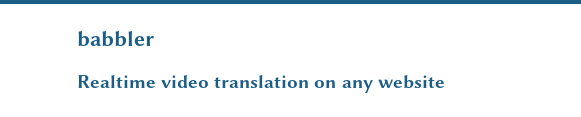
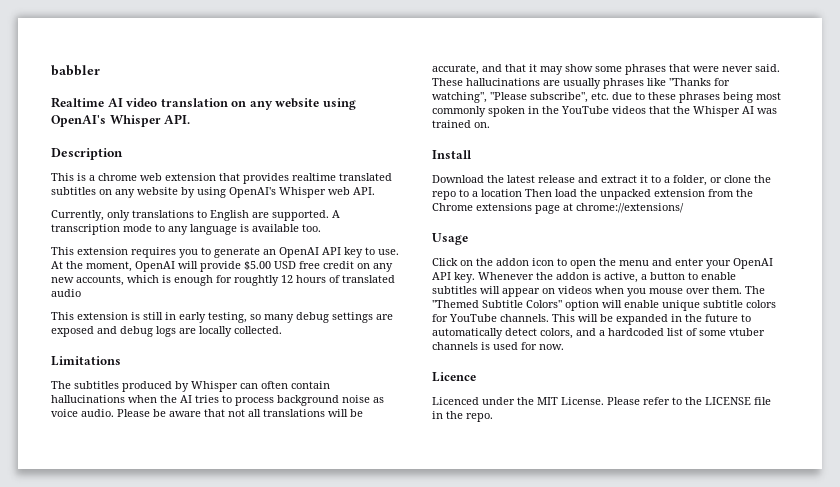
(156, 81) none -> [107,98,123,107] AI
(445, 82) none -> [322,98,356,110] [51,114,191,127] [51,148,123,160] [51,173,392,184] [51,187,375,198] [51,210,340,221] [51,224,321,235] [51,247,399,258] [51,261,393,272] [51,275,395,286] [51,289,81,297] [51,312,393,323] [51,326,282,337] [51,356,121,366] [51,381,330,392] [51,395,384,406] [51,409,363,417] [432,64,780,75] [432,78,730,89] [432,92,781,103] [432,106,777,117] [432,120,490,128] [432,150,472,159] [432,175,771,186] [432,189,753,200] [432,203,684,214] [432,233,468,245] [432,258,773,269] [432,272,736,283] [432,286,765,297] [432,300,776,311] [432,314,751,325] [432,328,765,339] [432,342,564,350] [432,372,476,382] [432,397,771,405] [432,411,493,422] using OpenAI's Whisper API. // Description // This is a chrome web extension that provides realtime translated subtitles on any website by using OpenAI's Whisper web API. // Currently, only translations to English are supported. A transcription mode to any language is available too. // This extension requires you to generate an OpenAI API key to use. At the moment, OpenAI will provide $5.00 USD free credit on any new accounts, which is enough for roughtly 12 hours of translated audio // This extension is still in early testing, so many debug settings are exposed and debug logs are locally collected. // Limitations // The subtitles produced by Whisper can often contain hallucinations when the AI tries to process background noise as voice audio. Please be aware that not all translations will be accurate, and that it may show some phrases that were never said. These hallucinations are usually phrases like "Thanks for watching", "Please subscribe", etc. due to these phrases being most commonly spoken in the YouTube videos that the Whisper AI was trained on. // Install // Download the latest release and extract it to a folder, or clone the repo to a location Then load the unpacked extension from the Chrome extensions page at chrome://extensions/ // Usage // Click on the addon icon to open the menu and enter your OpenAI API key. Whenever the addon is active, a button to enable subtitles will appear on videos when you mouse over them. The "Themed Subtitle Colors" option will enable unique subtitle colors for YouTube channels. This will be expanded in the future to automatically detect colors, and a hardcoded list of some vtuber channels is used for now. // Licence // Licenced under the MIT License. Please refer to the LICENSE file in the repo.

